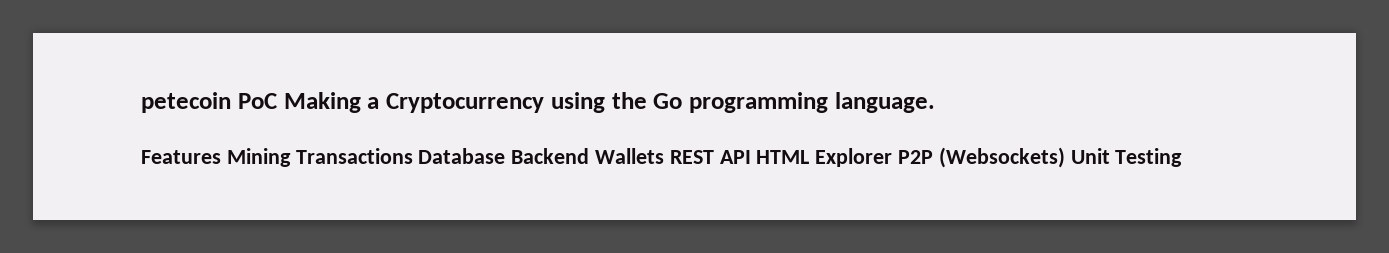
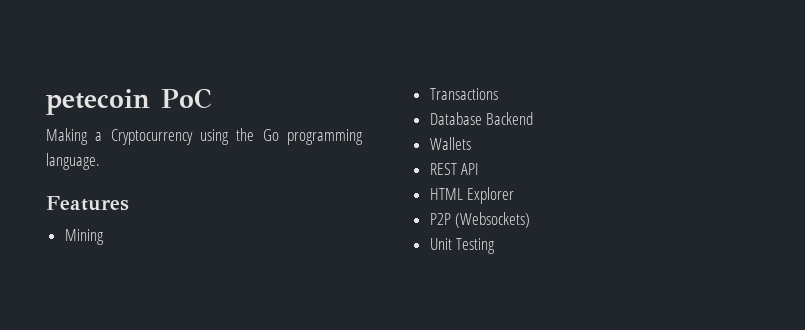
(277, 101) none -> (211, 98) //
(221, 157) none -> (129, 203) //
(291, 157) none -> (104, 237) //
(413, 156) none -> (498, 94) //
(590, 156) none -> (534, 118) //
(665, 156) none -> (471, 143) //
(751, 157) none -> (479, 169) //
(893, 157) none -> (515, 195) //
(1065, 157) none -> (531, 220) //

